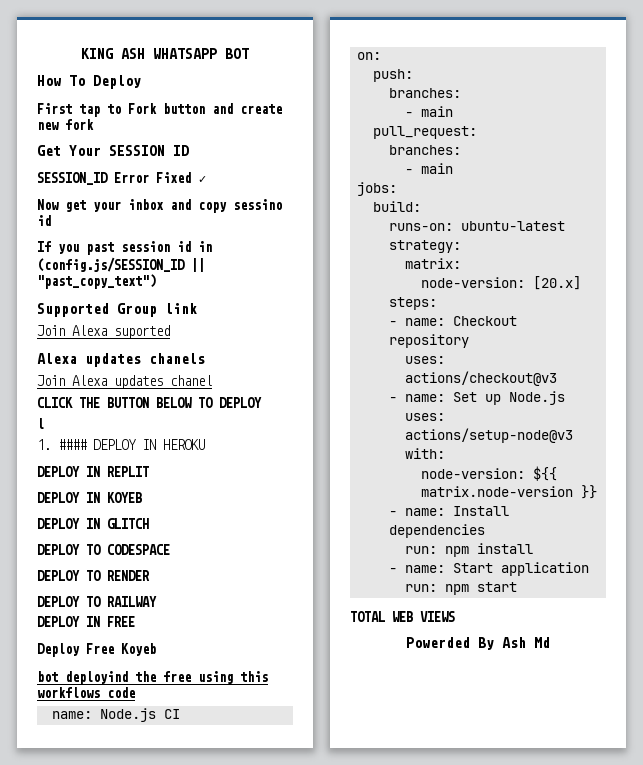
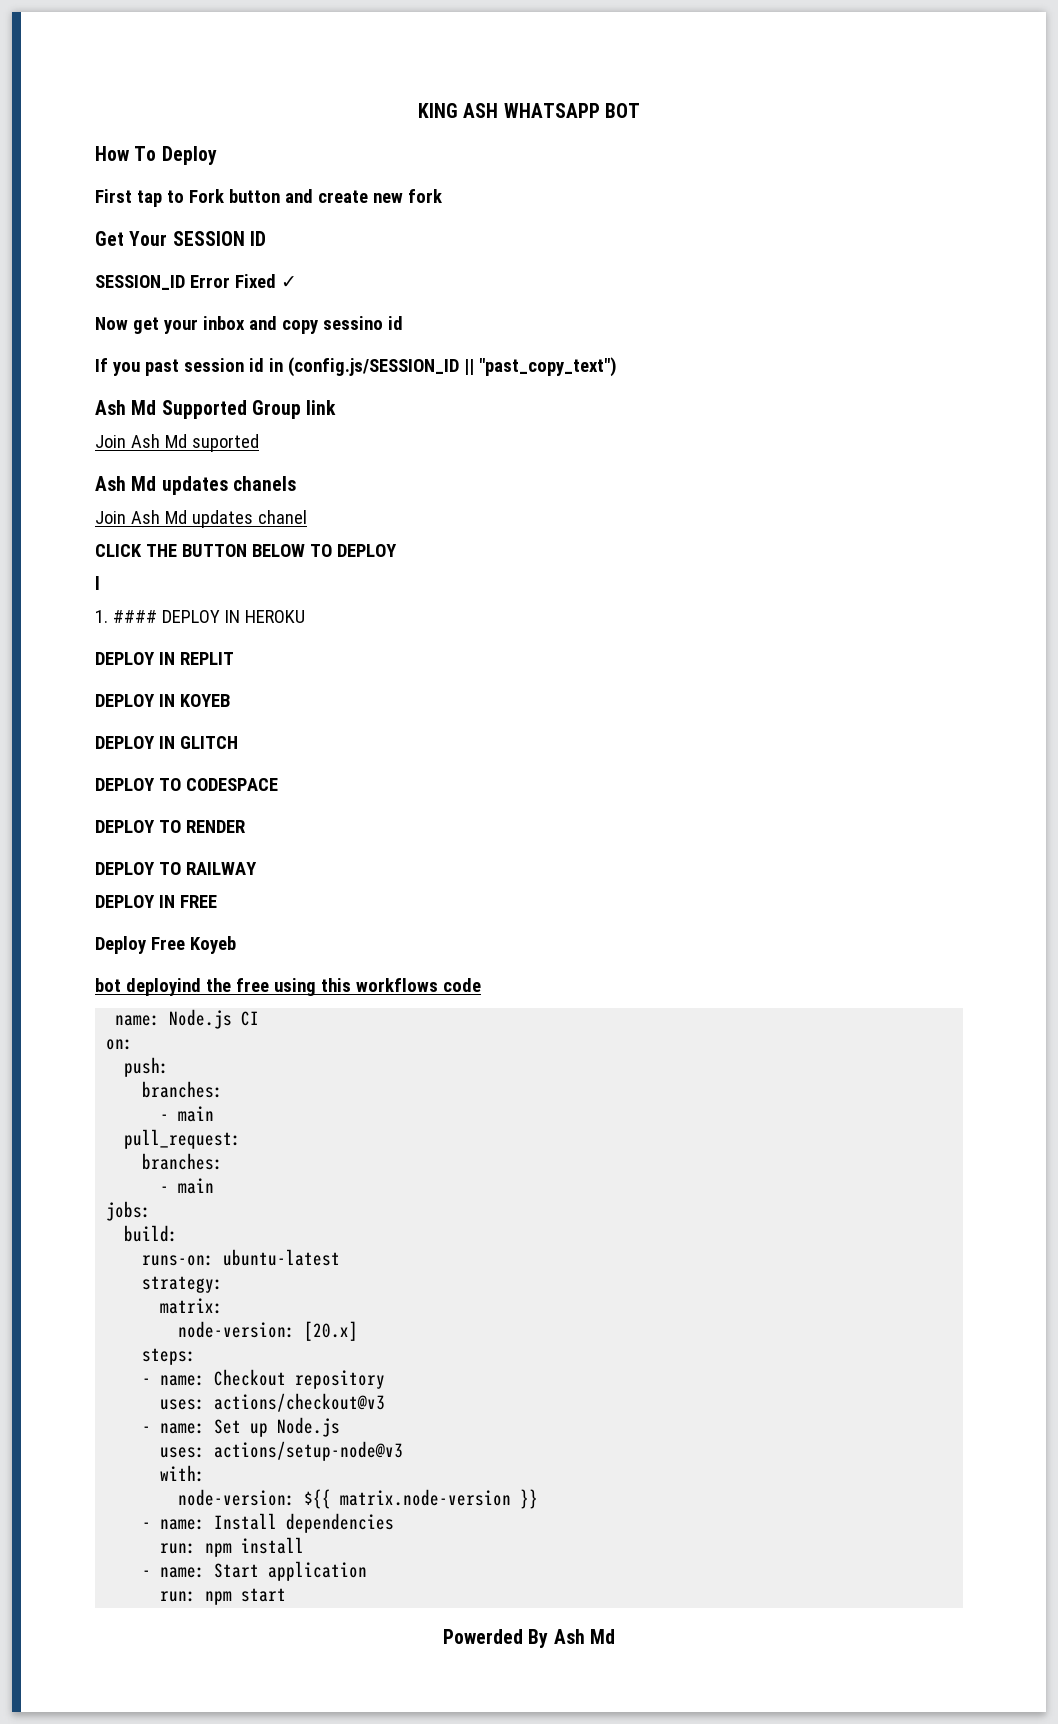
(156, 281) none -> [95,400,157,415] Ash Md
[72,325,107,336] Alexa -> [130,434,187,448] Ash Md
[37,353,77,364] Alexa -> [95,476,157,491] Ash Md
[72,375,107,386] Alexa -> [130,510,187,524] Ash Md
[350,611,455,622] // TOTAL WEB VIEWS -> (287, 1595) none

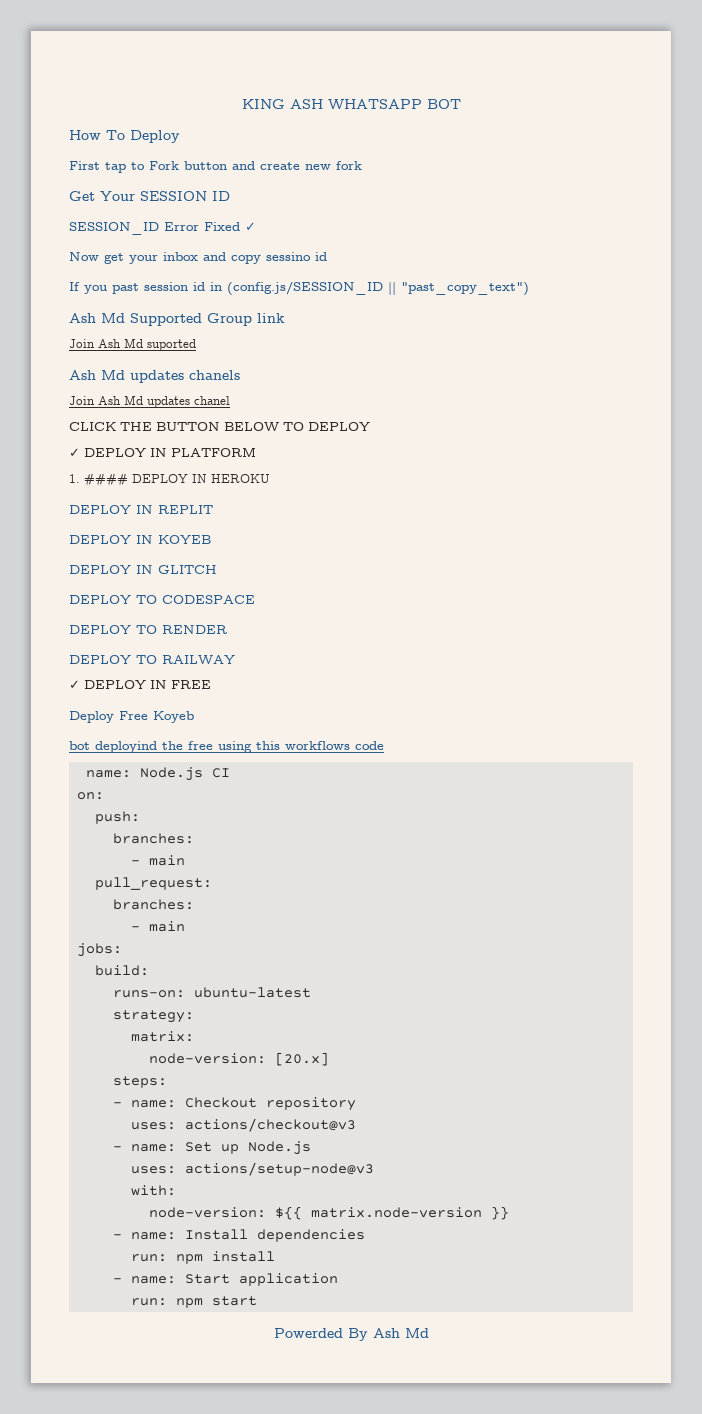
[95,576,100,590] l -> [69,447,256,457] ✓ DEPLOY IN PLATFORM
(257, 868) none -> [69,680,80,689] ✓

